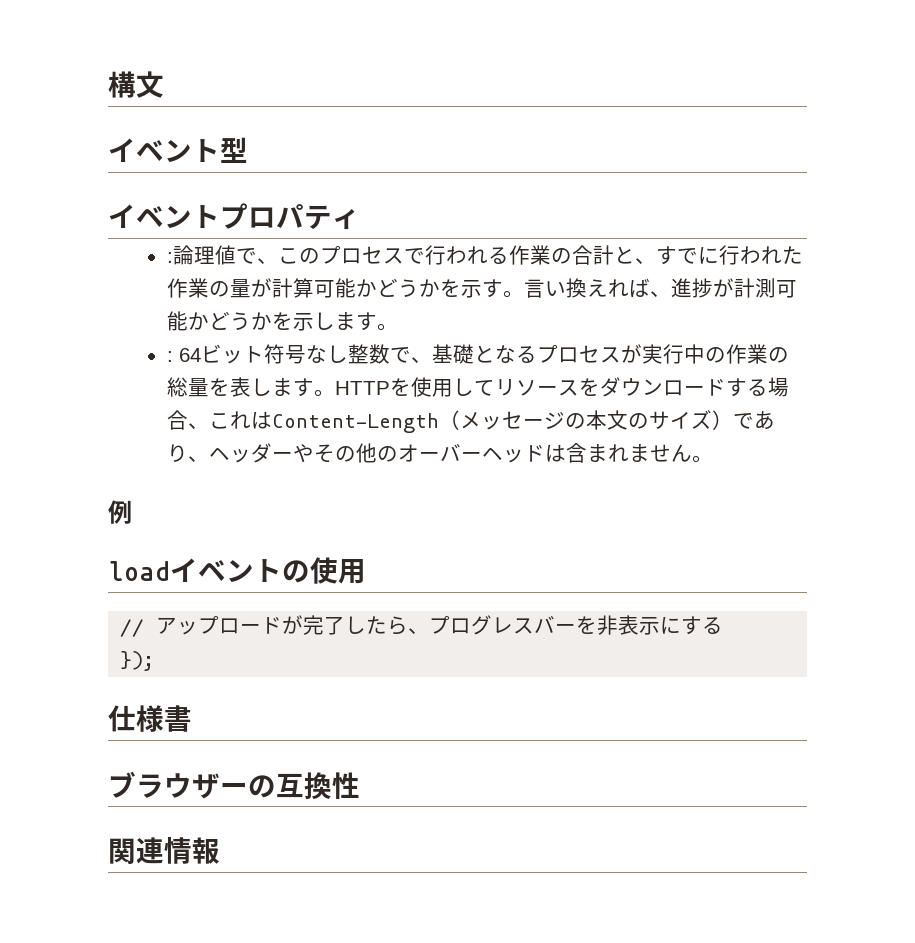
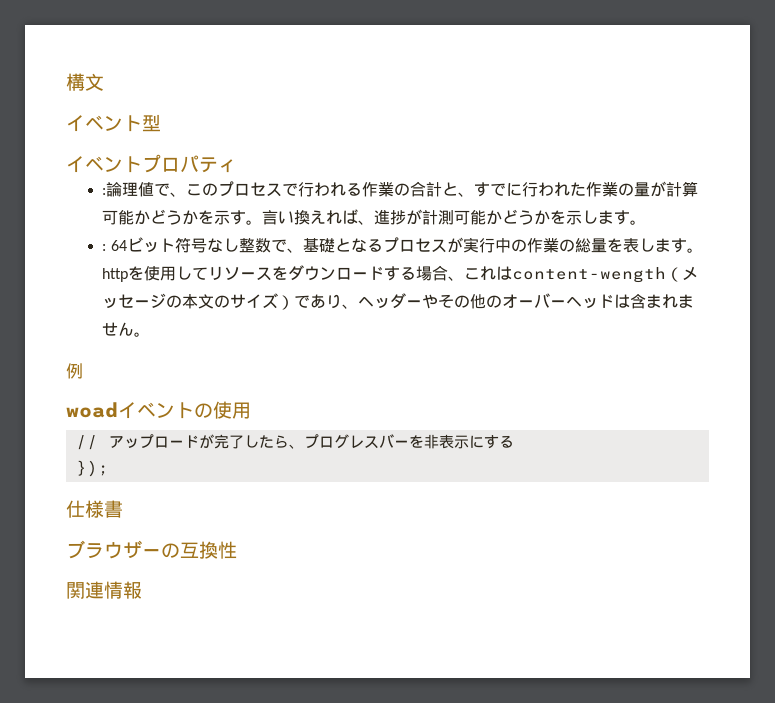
[334,381,390,395] HTTP -> [102,268,129,282] http
[271,413,439,433] Content-Length -> [512,267,667,283] content-wength
[108,561,170,581] load -> [66,402,118,418] woad

